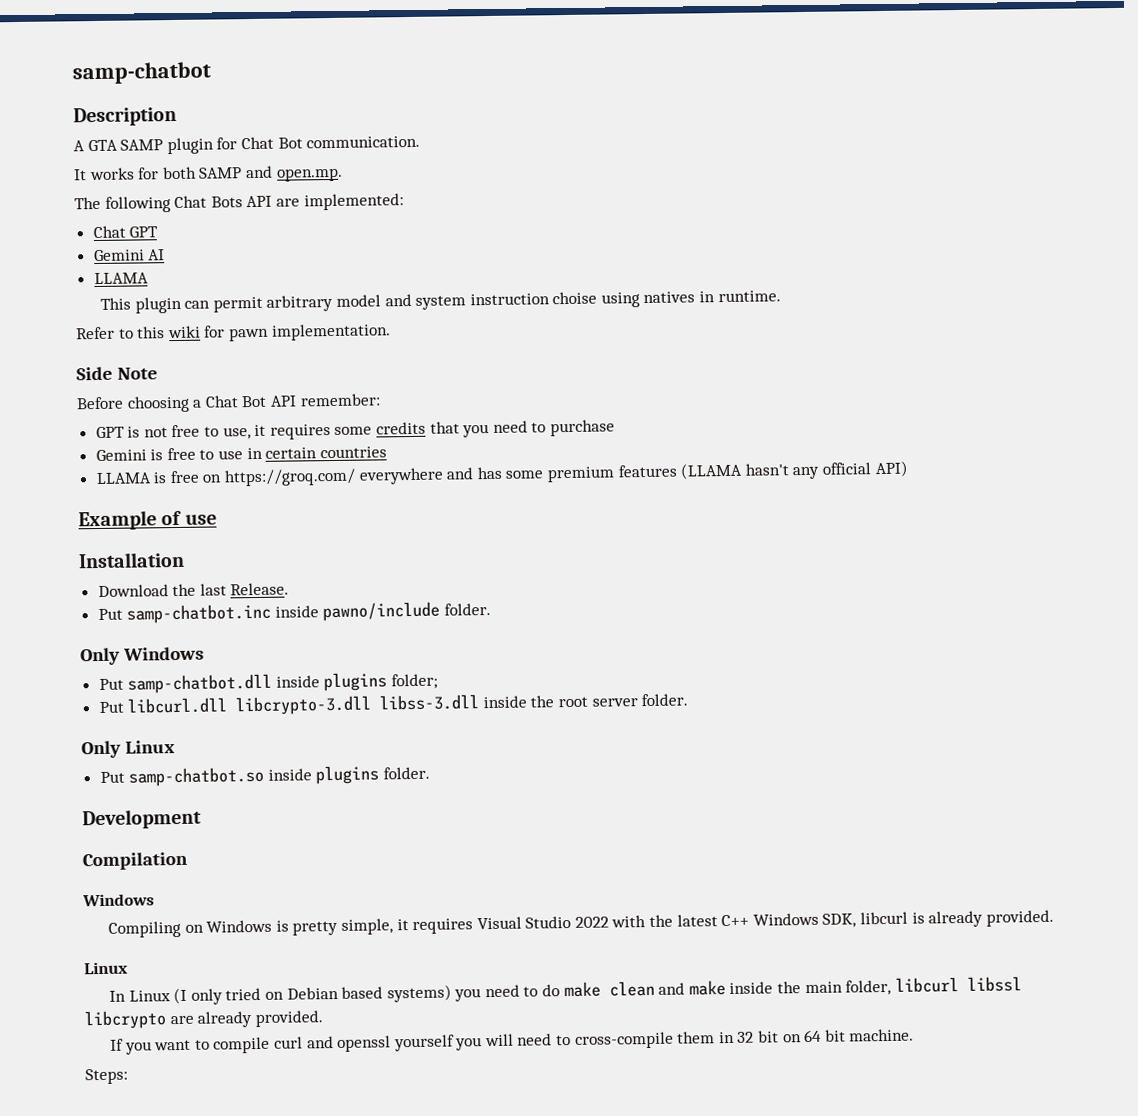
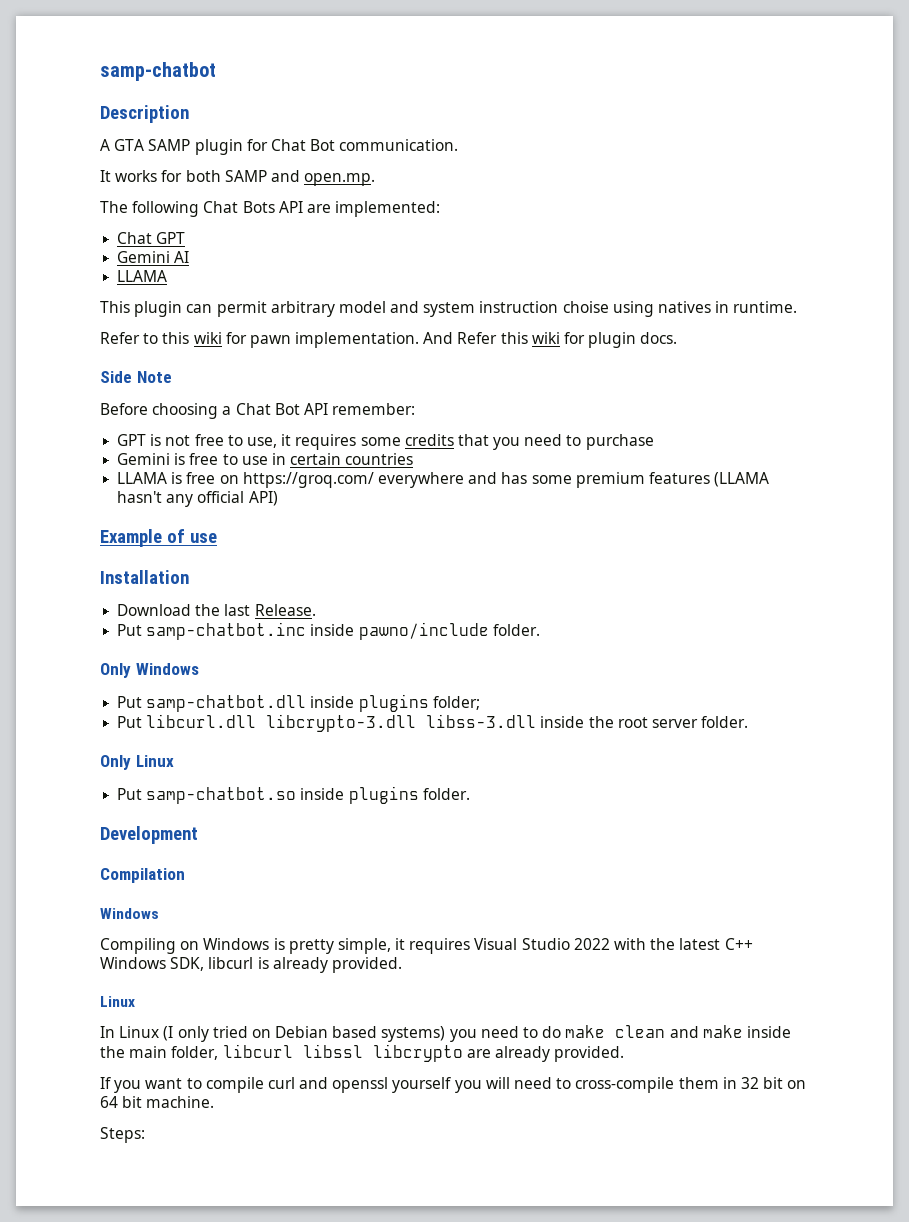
(391, 332) none -> [423,332,678,348] And Refer this wiki for plugin docs.

